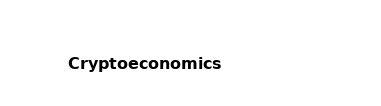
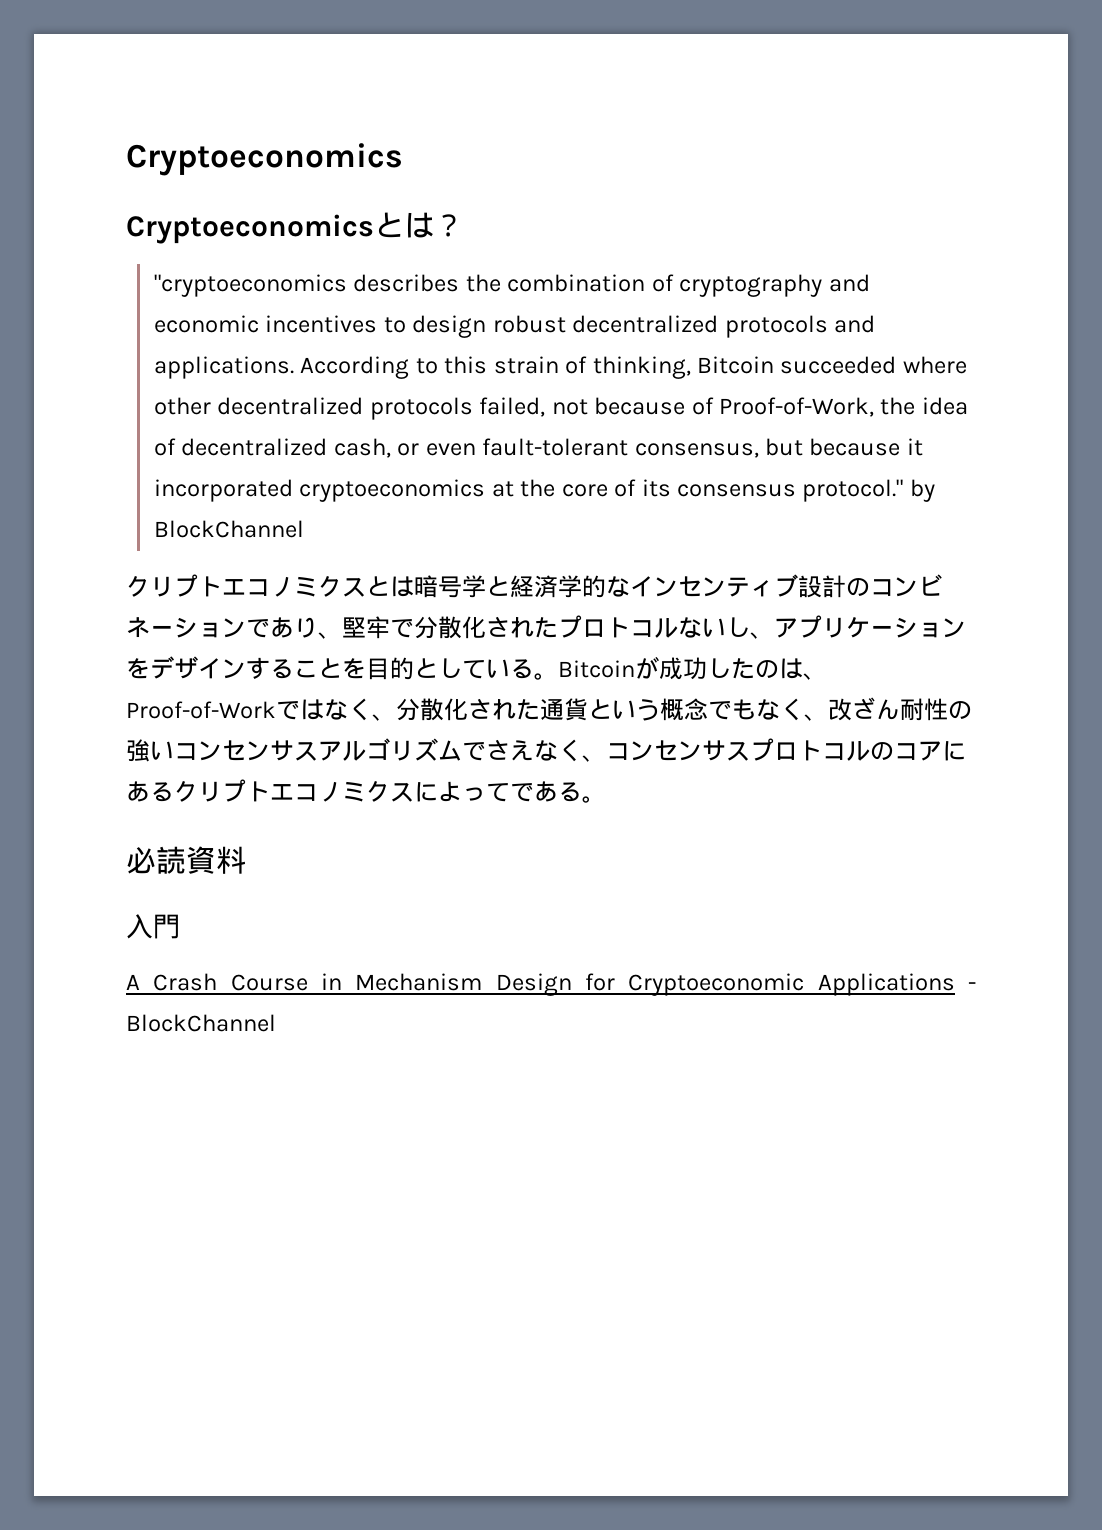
[68,57,222,72] Cryptoeconomics -> [126,143,403,176] [126,212,464,244] [153,274,870,297] [153,315,876,338] [153,356,967,379] [153,397,968,420] [153,438,923,458] [153,479,935,502] [153,520,304,538] [126,574,942,598] [126,615,966,639] [126,656,827,680] [126,697,972,721] [126,738,966,762] [126,779,606,803] [126,846,246,874] [126,914,180,939] [126,973,976,996] [126,1014,276,1032] Cryptoeconomics // Cryptoeconomicsとは？ // "cryptoeconomics describes the combination of cryptography and economic incentives to design robust decentralized protocols and applications. According to this strain of thinking, Bitcoin succeeded where other decentralized protocols failed, not because of Proof-of-Work, the idea of decentralized cash, or even fault-tolerant consensus, but because it incorporated cryptoeconomics at the core of its consensus protocol." by BlockChannel // クリプトエコノミクスとは暗号学と経済学的なインセンティブ設計のコンビネーションであり、堅牢で分散化されたプロトコルないし、アプリケーションをデザインすることを目的としている。Bitcoinが成功したのは、Proof-of-Workではなく、分散化された通貨という概念でもなく、改ざん耐性の強いコンセンサスアルゴリズムでさえなく、コンセンサスプロトコルのコアにあるクリプトエコノミクスによってである。 // 必読資料 // 入門 // A Crash Course in Mechanism Design for Cryptoeconomic Applications - BlockChannel

